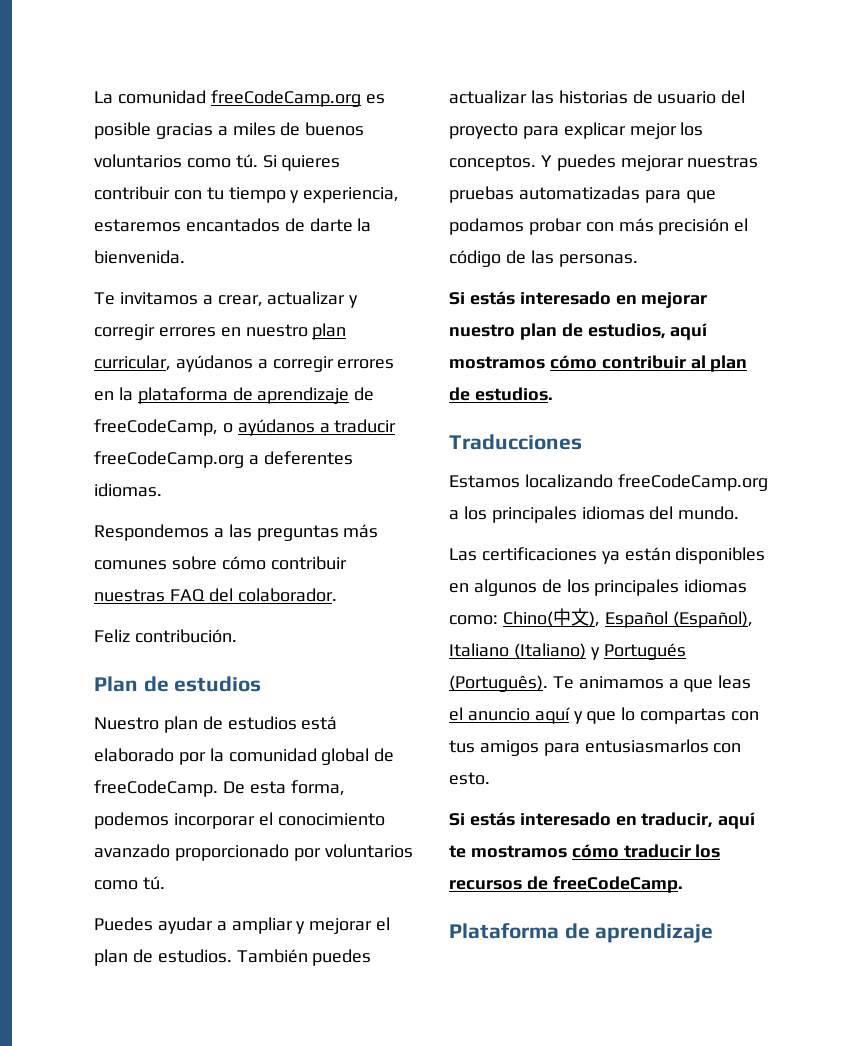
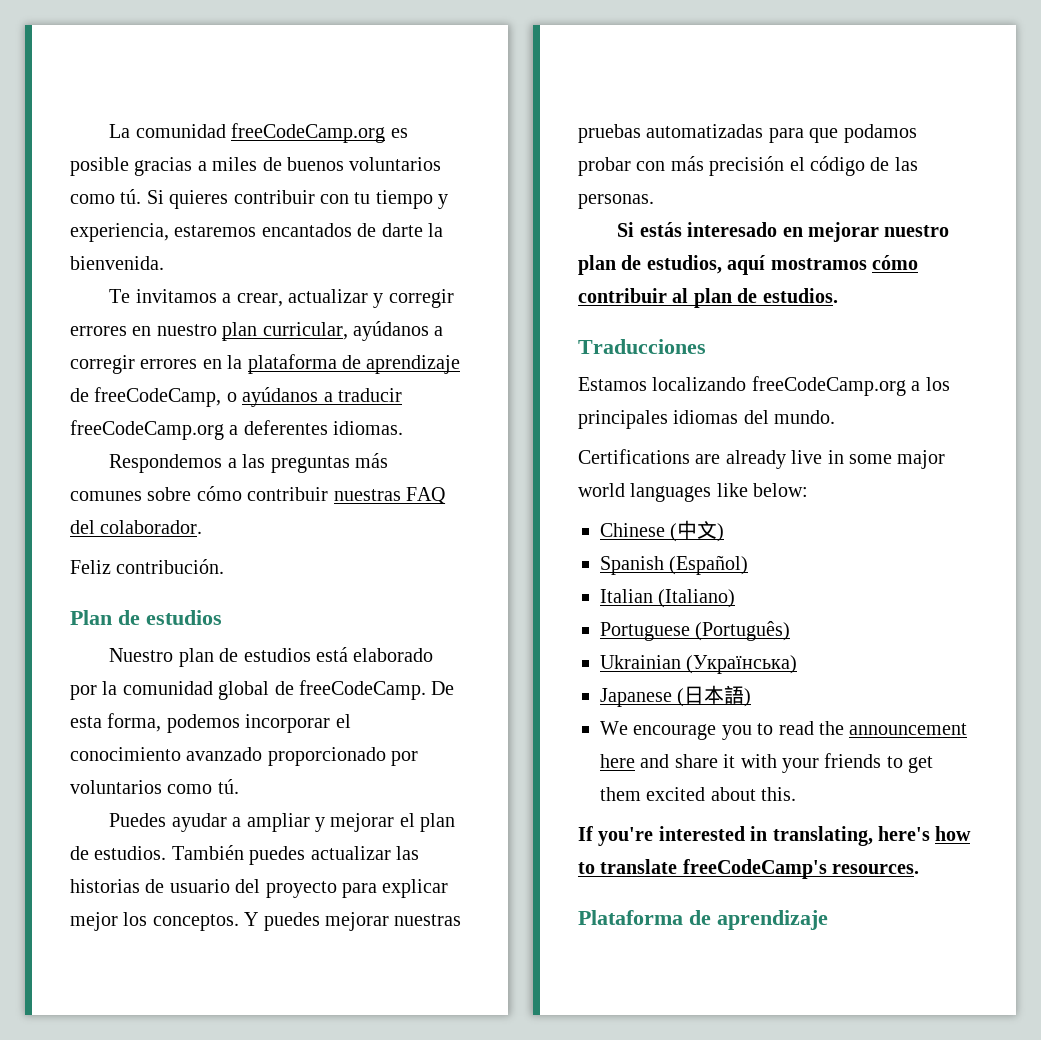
[449,547,766,564] [449,579,748,596] [449,608,753,628] [449,643,686,660] [449,675,752,692] [449,707,760,724] [449,739,742,756] [449,772,490,785] [449,812,756,829] [449,844,721,858] [449,876,683,893] Las certificaciones ya están disponibles en algunos de los principales idiomas como: Chino(中文), Español (Español), Italiano (Italiano) y Portugués (Português). Te animamos a que leas el anuncio aquí y que lo compartas con tus amigos para entusiasmarlos con esto. // Si estás interesado en traducir, aquí te mostramos cómo traducir los recursos de freeCodeCamp. -> [578,449,946,469] [578,483,809,502] [600,520,725,542] [600,555,749,575] [600,589,736,608] [600,621,791,641] [600,655,798,674] [600,685,752,707] [600,721,968,740] [600,753,934,773] [600,787,797,801] [578,826,972,846] [578,859,920,879] Certifications are already live in some major world languages like below: // Chinese (中文) // Spanish (Español) // Italian (Italiano) // Portuguese (Português) // Ukrainian (Українська) // Japanese (日本語) // We encourage you to read the announcement here and share it with your friends to get them excited about this. // If you're interested in translating, here's how to translate freeCodeCamp's resources.

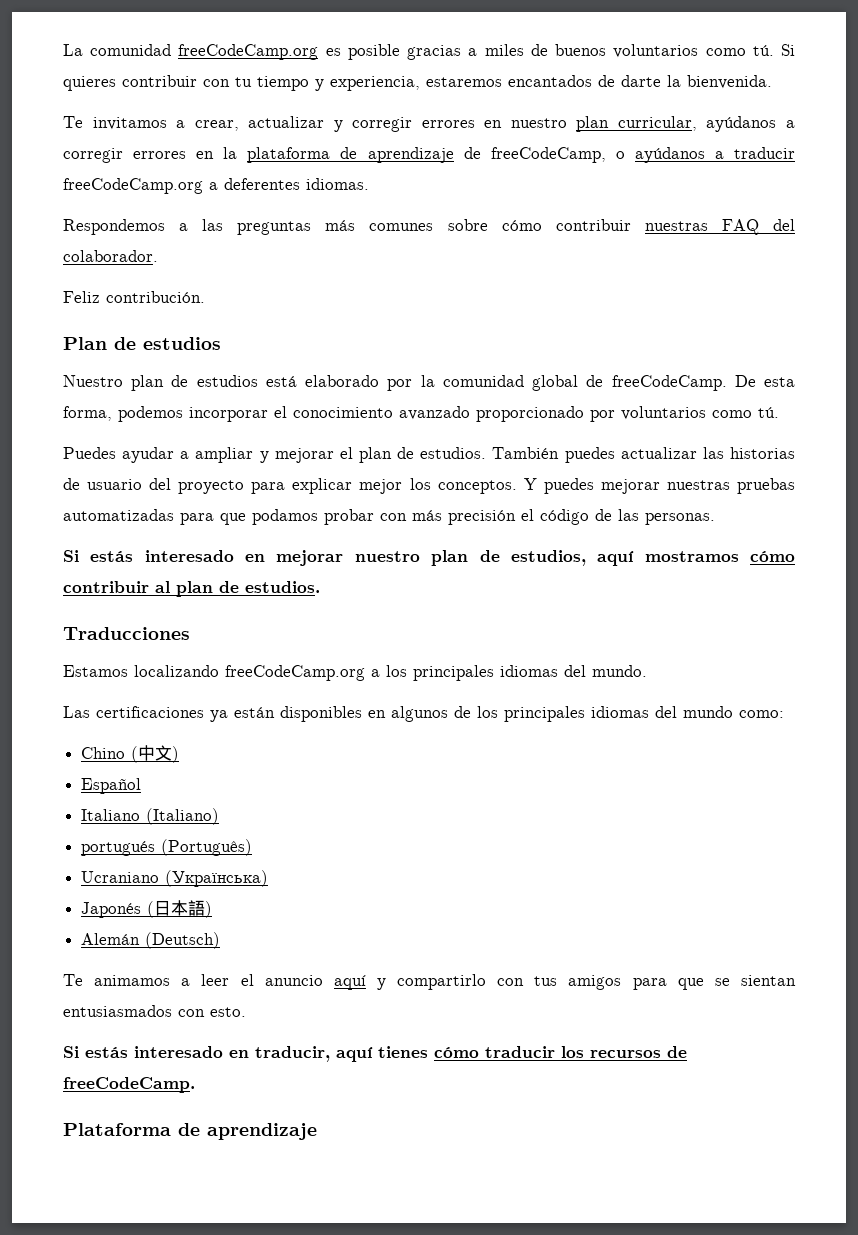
[578,449,946,469] [578,483,809,502] [600,523,665,537] Certifications are already live in some major world languages like below: // Chinese -> [63,706,784,722] [81,747,126,759] Las certificaciones ya están disponibles en algunos de los principales idiomas del mundo como: // Chino
[600,555,749,575] [600,589,653,603] Spanish (Español) // Italian -> [81,778,142,794] [81,809,141,821] Español // Italiano
[600,622,690,641] Portuguese -> [81,841,156,856] portugués
[600,655,681,669] Ukrainian -> [81,871,160,883] Ucraniano
[600,688,672,707] Japanese -> [81,902,142,918] Japonés
[600,721,968,740] [600,753,934,773] [600,787,797,801] [578,826,972,846] [578,859,920,879] We encourage you to read the announcement here and share it with your friends to get them excited about this. // If you're interested in translating, here's how to translate freeCodeCamp's resources. -> [81,932,221,949] [63,974,796,990] [63,1005,246,1017] [63,1046,687,1062] [63,1077,195,1093] Alemán (Deutsch) // Te animamos a leer el anuncio aquí y compartirlo con tus amigos para que se sientan entusiasmados con esto. // Si estás interesado en traducir, aquí tienes cómo traducir los recursos de freeCodeCamp.

